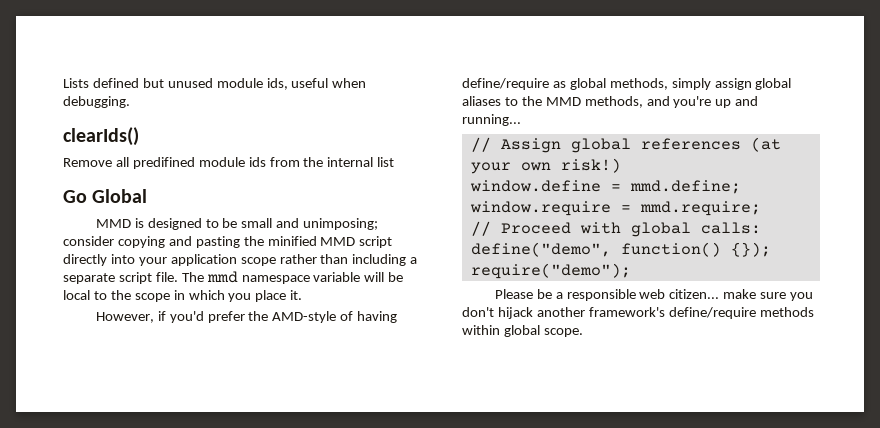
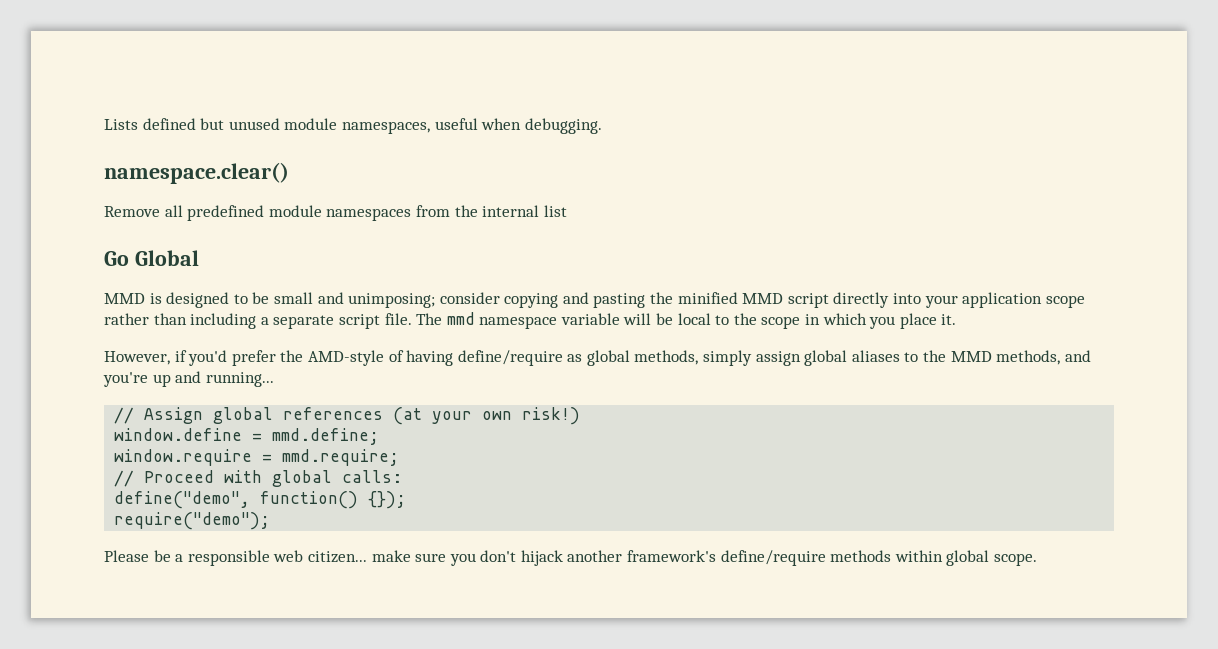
[266,78,288,90] ids, -> [341,121,430,134] namespaces,
[63,127,139,146] clearIds() -> [104,162,289,184] namespace.clear()
[132,157,266,169] predifined module ids -> [187,205,412,221] predefined module namespaces

